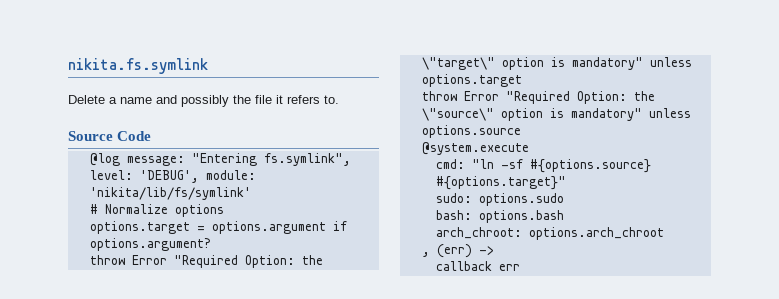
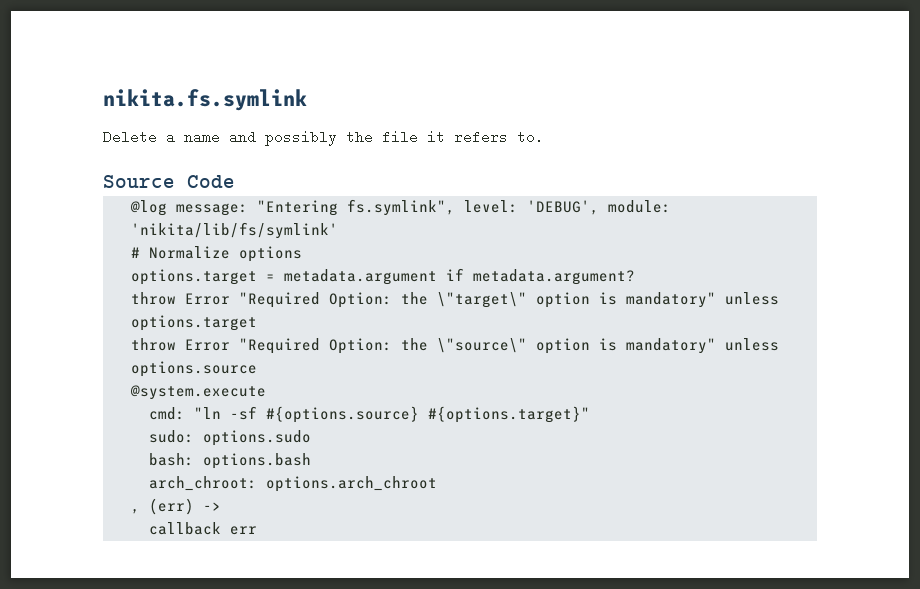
[211,221,347,234] [89,238,211,251] options.argument if options.argument? -> [284,268,636,285] metadata.argument if metadata.argument?

